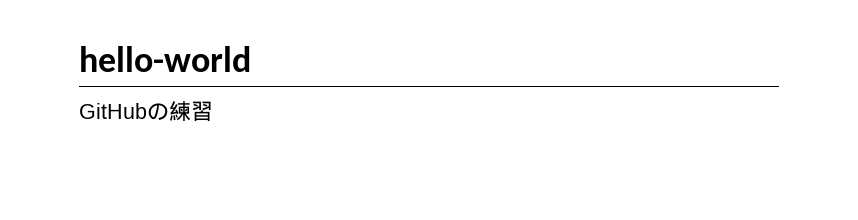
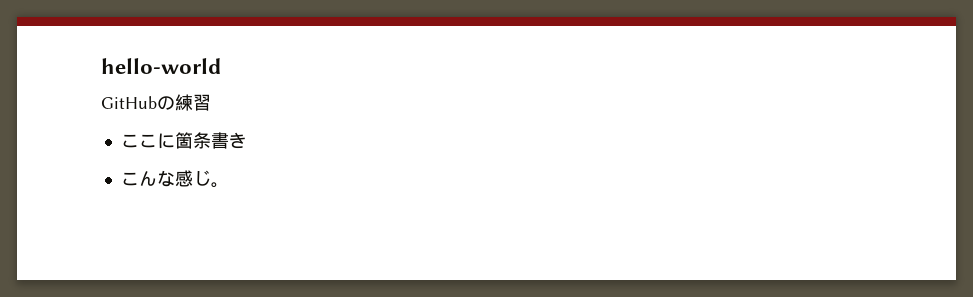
(213, 111) none -> [120,132,247,149] [120,170,229,188] // ここに箇条書き // こんな感じ。

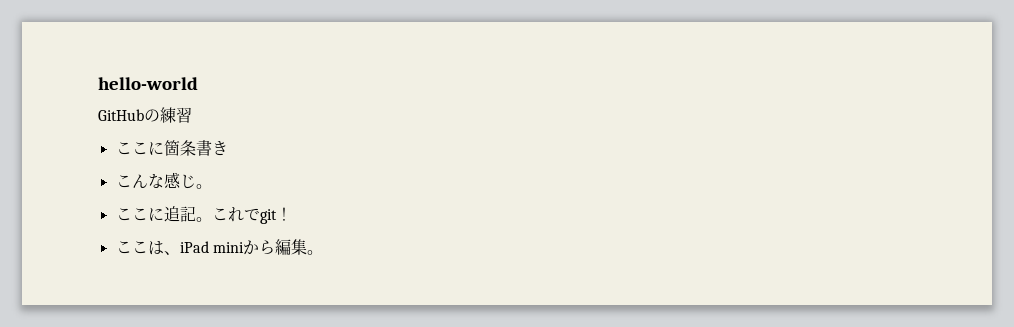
(229, 185) none -> [115,206,292,224] [115,239,323,255] // ここに追記。これでgit！ // ここは、iPad miniから編集。

